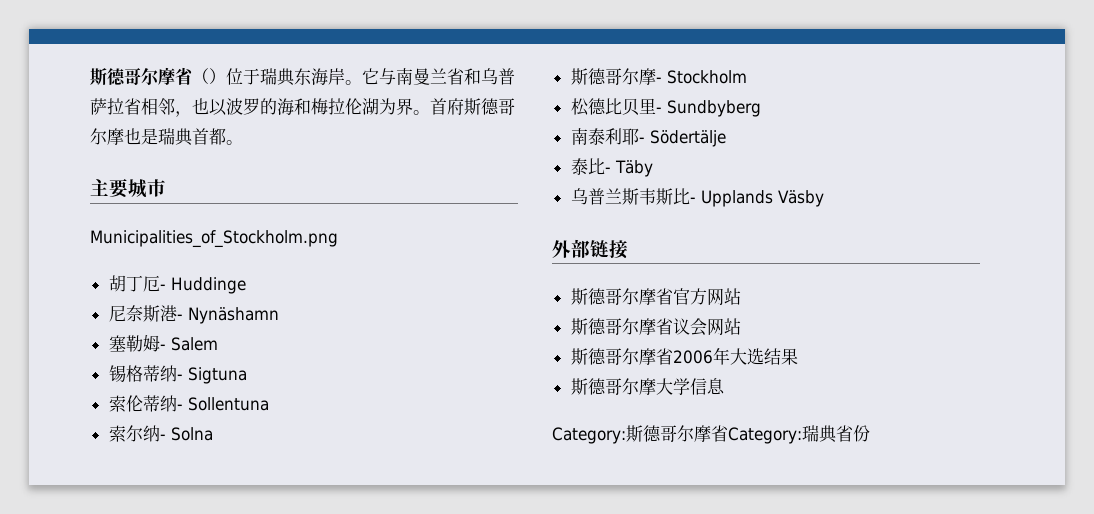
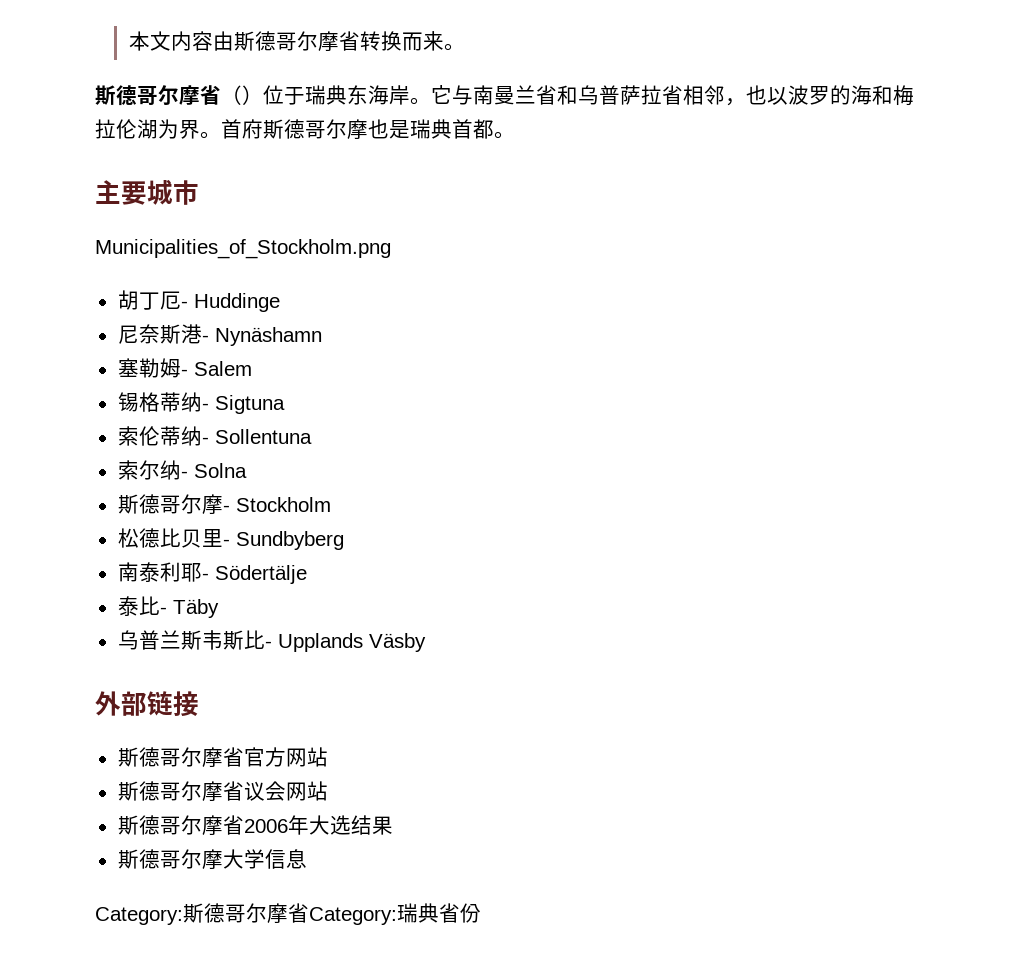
(90, 76) none -> [128,31,465,52] 本文内容由斯德哥尔摩省转换而来。 //

